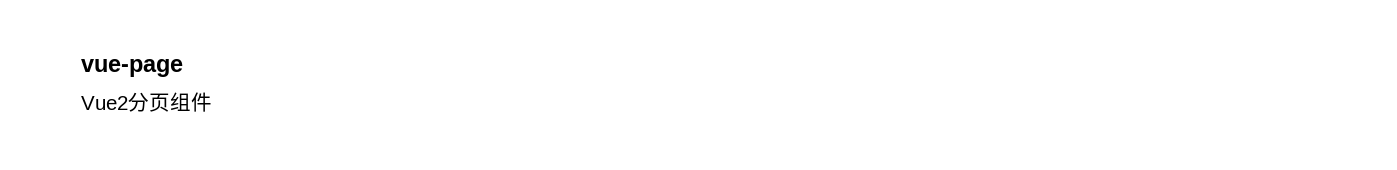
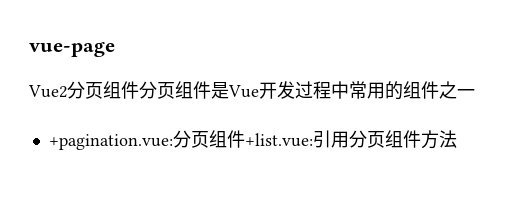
(212, 102) none -> [139,81,475,100] [48,130,457,150] 分页组件是Vue开发过程中常用的组件之一 // +pagination.vue:分页组件+list.vue:引用分页组件方法

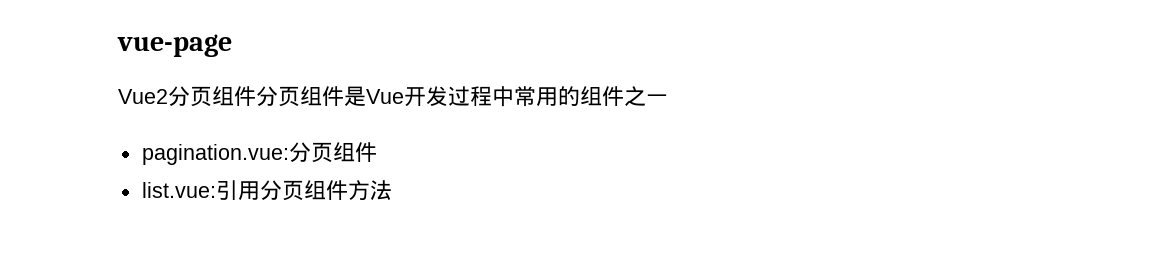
[48,130,313,150] +pagination.vue:分页组件+list.vue: -> [141,142,377,165] [141,182,216,198] pagination.vue:分页组件 // list.vue:

